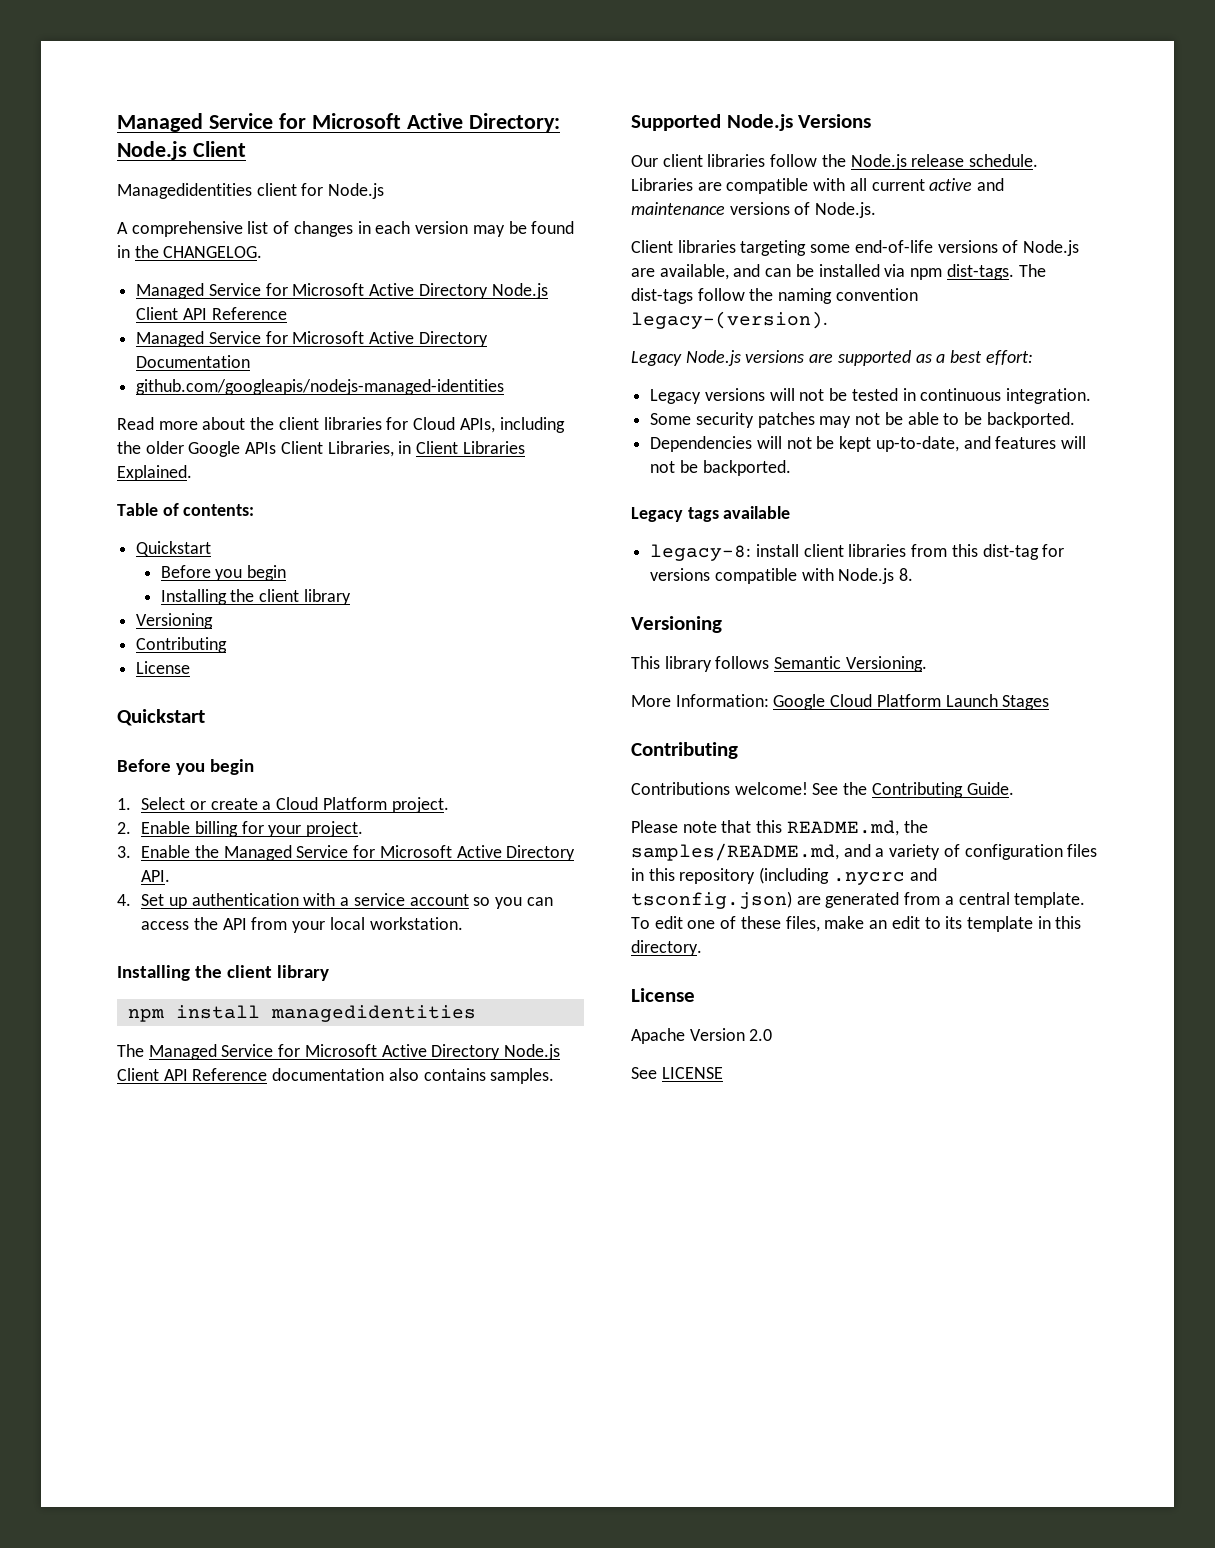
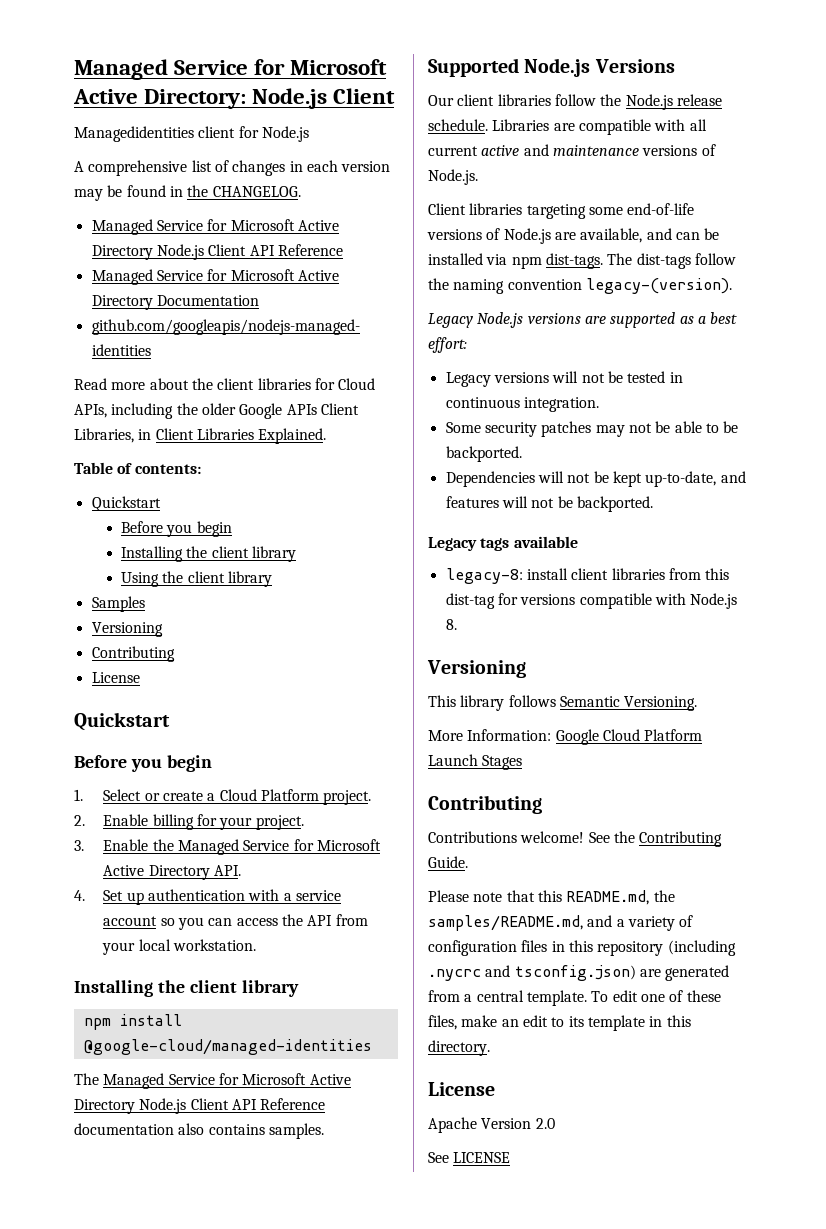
(351, 597) none -> [121,571,272,587] [91,596,145,612] // Using the client library // Samples
[270,1005,476,1022] managedidentities -> [83,1039,372,1055] @google-cloud/managed-identities

